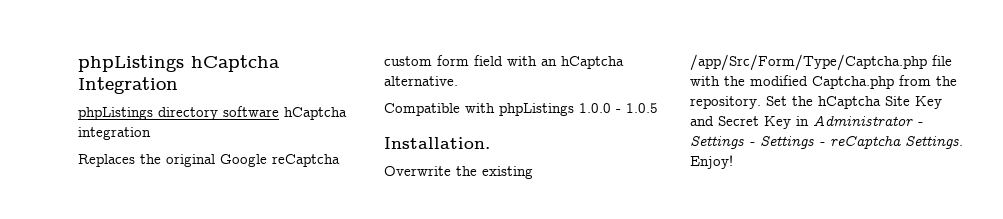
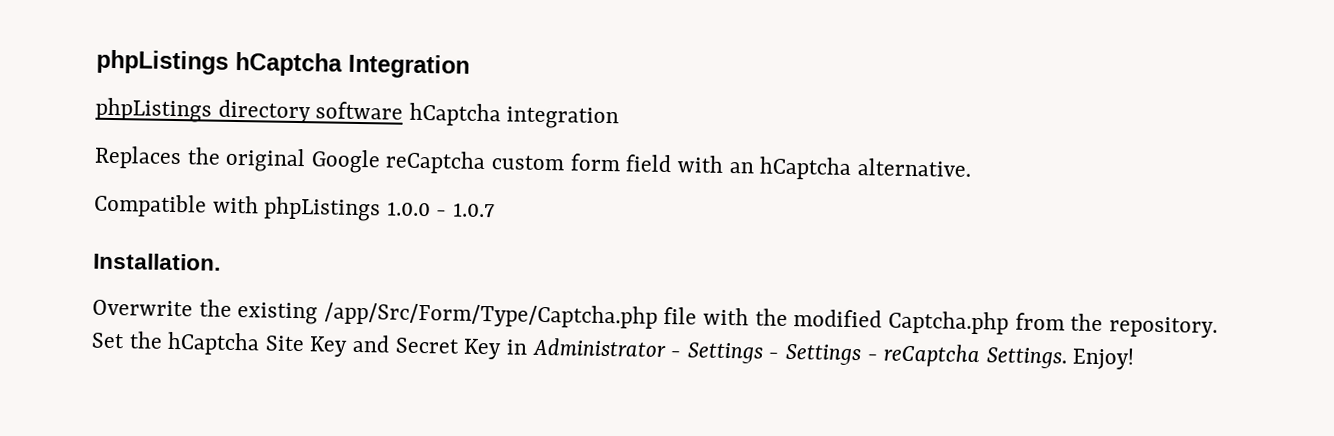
[626,103,658,113] 1.0.5 -> [452,202,496,218] 1.0.7

